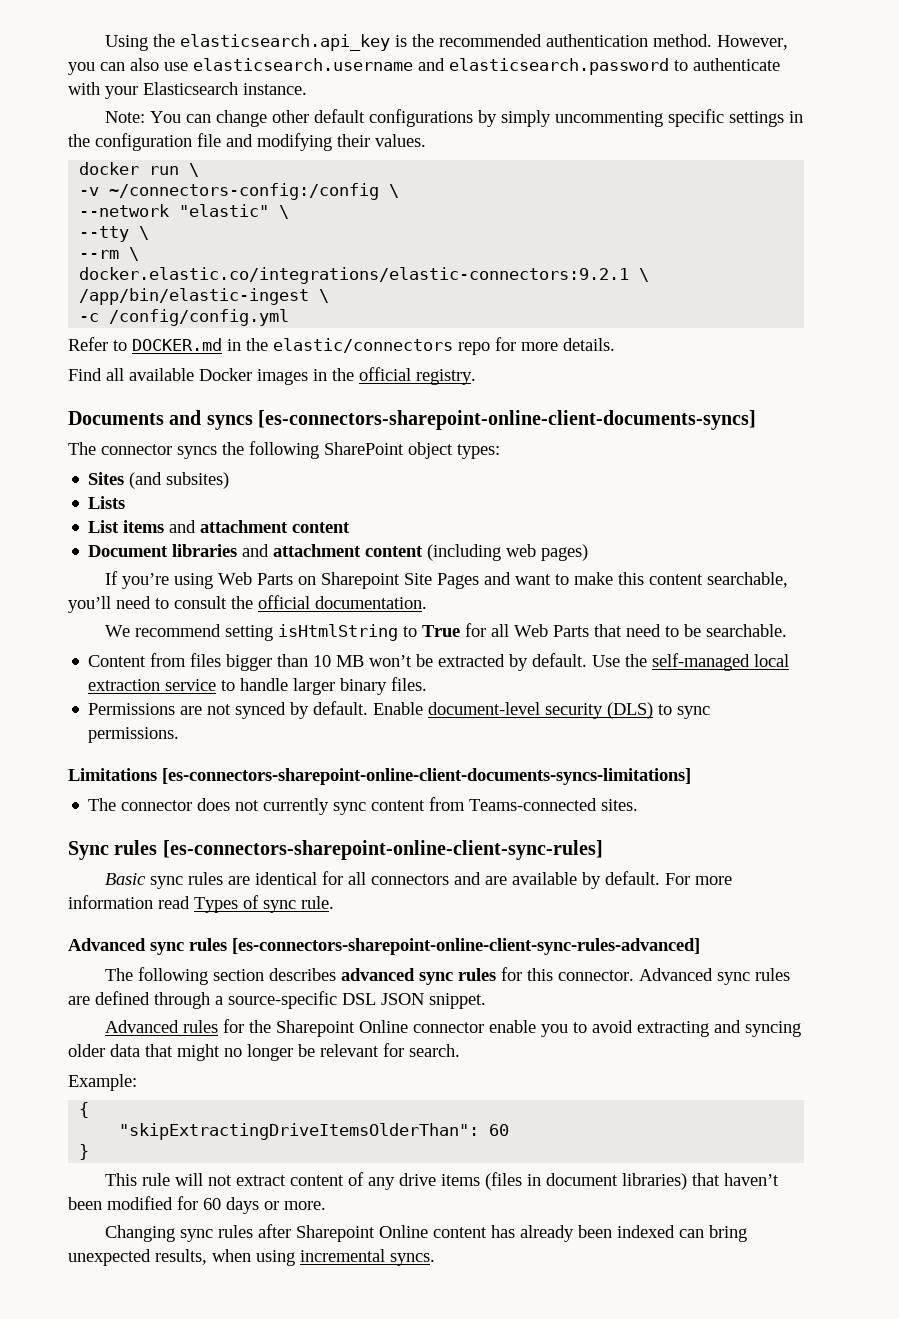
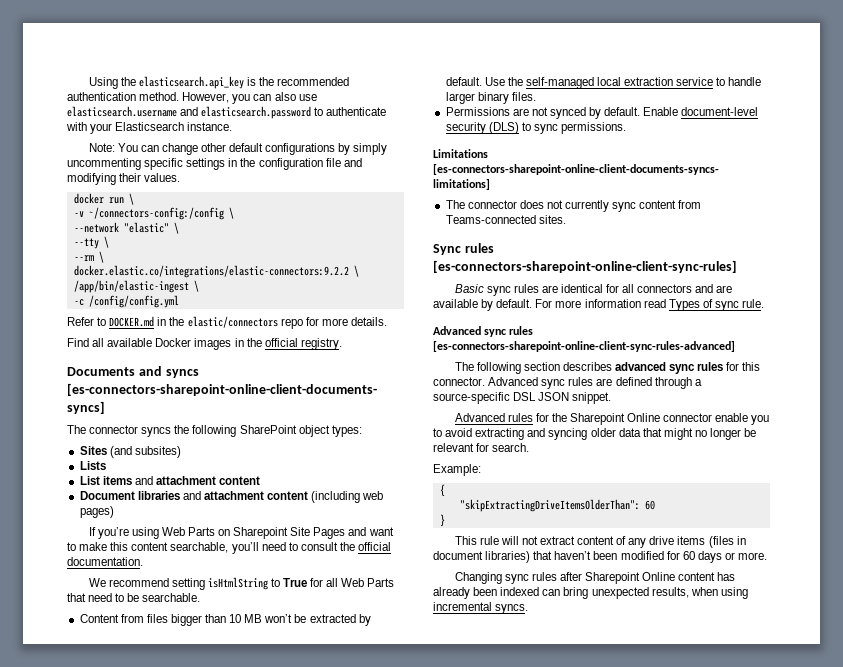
[79,267,630,284] docker.elastic.co/integrations/elastic-connectors:9.2.1 -> [73,265,349,278] docker.elastic.co/integrations/elastic-connectors:9.2.2

